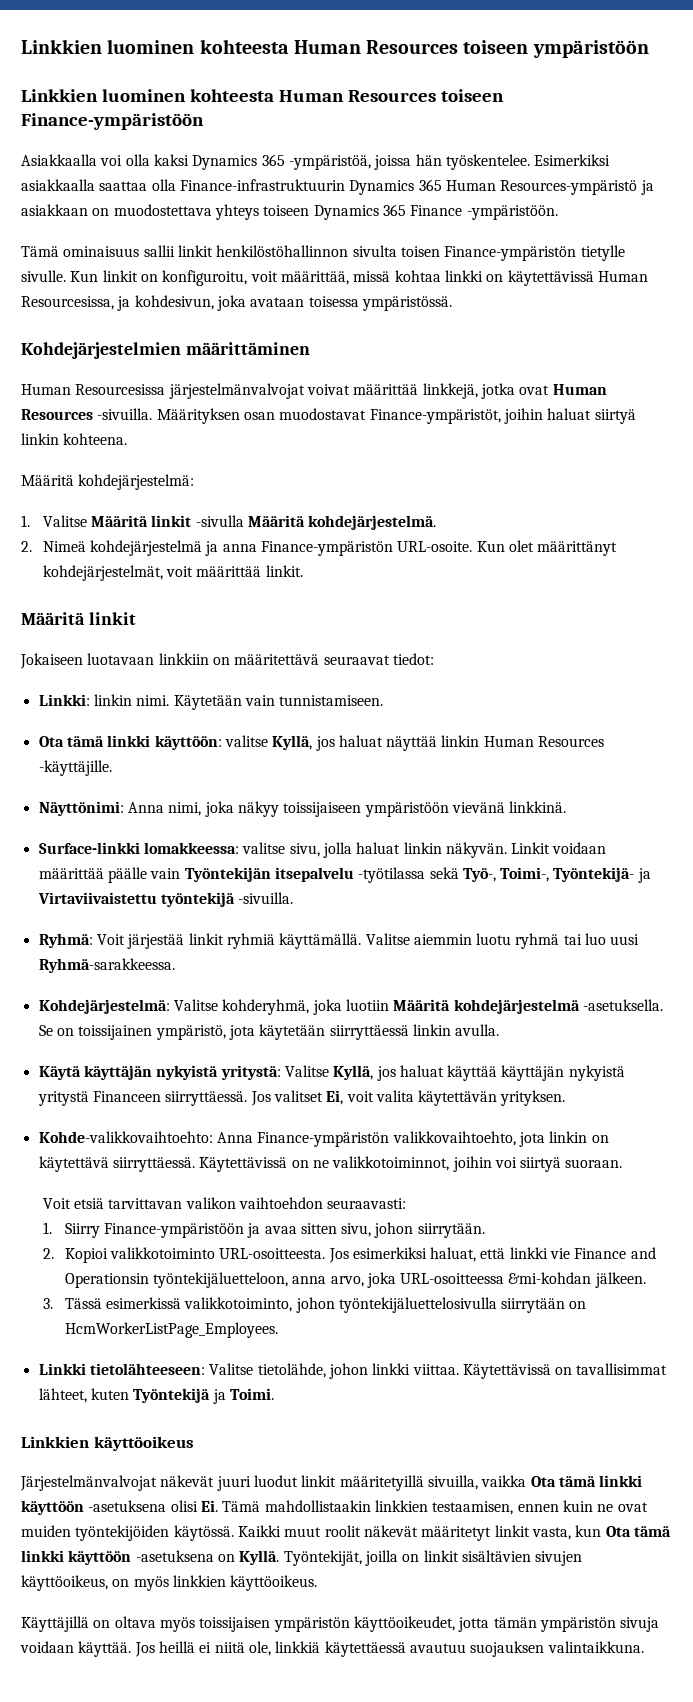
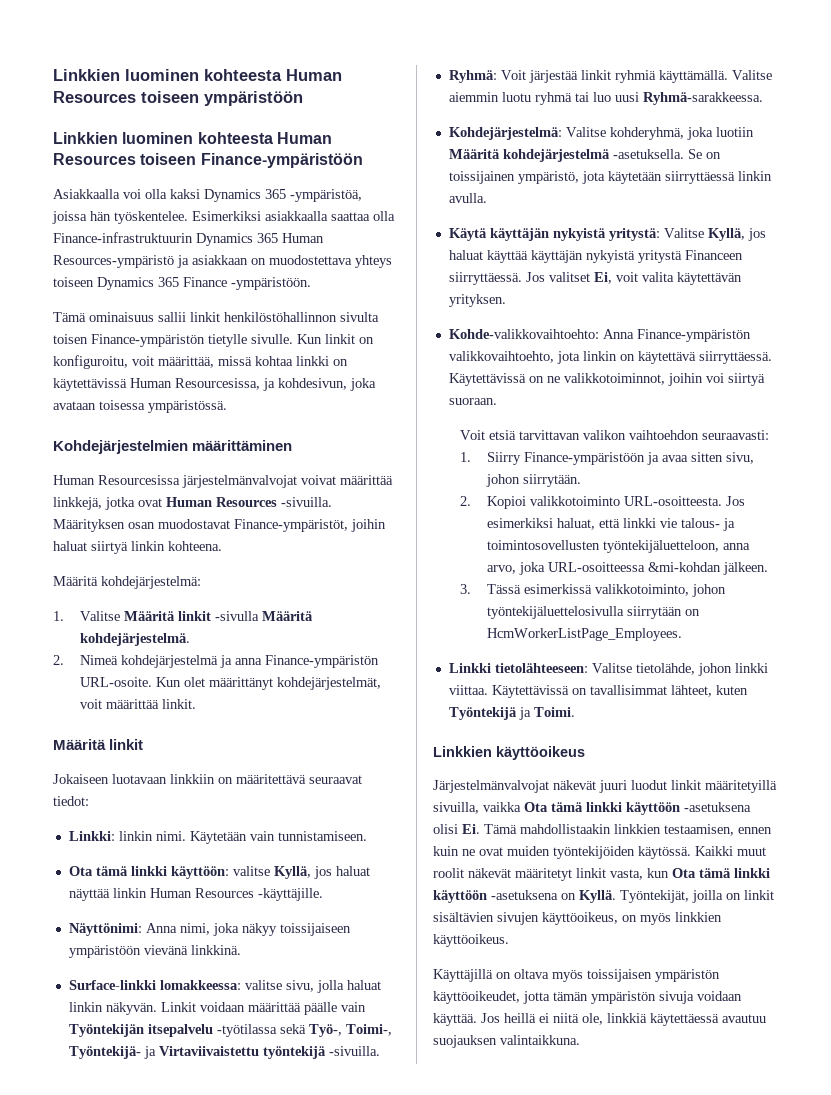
[574,1247,656,1259] [64,1273,149,1288] Finance and Operationsin -> [680,518,735,531] [486,540,600,550] talous- ja toimintosovellusten

